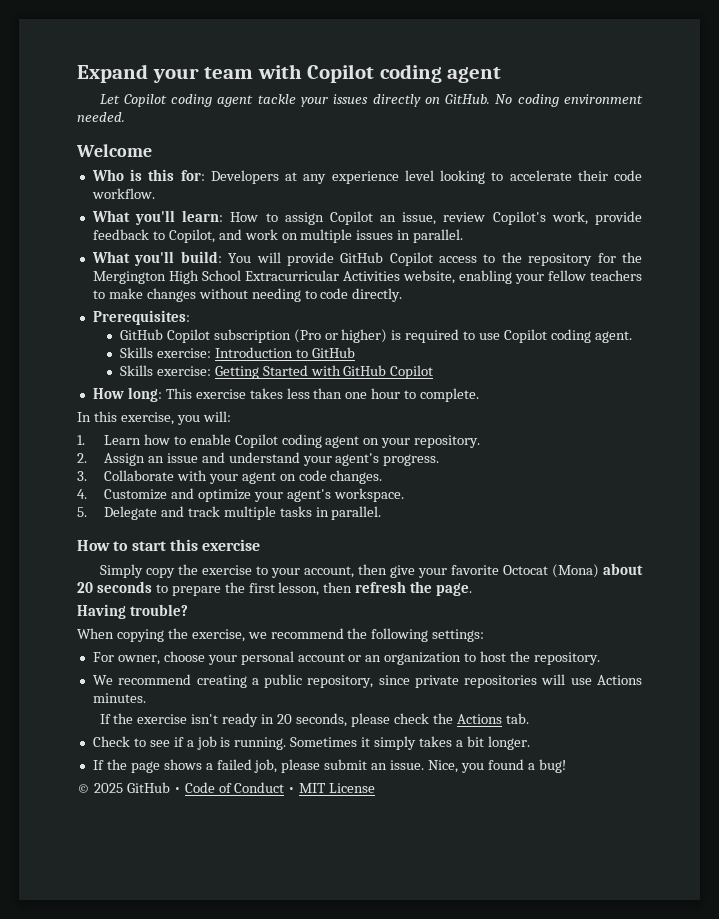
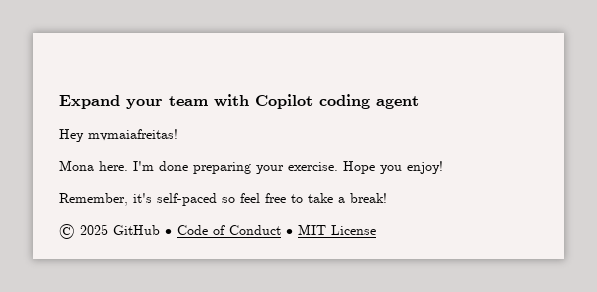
[99,94,643,107] [77,112,125,122] [76,144,152,157] [91,169,642,184] [91,188,155,199] [91,210,642,225] [92,229,464,243] [91,251,642,266] [92,270,642,284] [92,288,403,302] [92,310,190,325] [119,329,632,343] [119,347,355,358] [119,365,434,379] [92,387,480,402] [77,411,231,425] [77,434,481,448] [77,452,440,466] [77,470,383,484] [77,488,404,502] [77,506,382,520] [77,539,261,551] [99,563,643,578] [77,581,473,596] [77,604,188,619] [77,628,485,642] [92,651,600,665] [92,674,642,688] [92,693,146,703] [99,713,529,727] [92,736,530,750] [92,759,566,773] Let Copilot coding agent tackle your issues directly on GitHub. No coding environment needed. // Welcome // Who is this for: Developers at any experience level looking to accelerate their code workflow. // What you'll learn: How to assign Copilot an issue, review Copilot's work, provide feedback to Copilot, and work on multiple issues in parallel. // What you'll build: You will provide GitHub Copilot access to the repository for the Mergington High School Extracurricular Activities website, enabling your fellow teachers to make changes without needing to code directly. // Prerequisites: // GitHub Copilot subscription (Pro or higher) is required to use Copilot coding agent. // Skills exercise: Introduction to GitHub // Skills exercise: Getting Started with GitHub Copilot // How long: This exercise takes less than one hour to complete. // In this exercise, you will: // 1. Learn how to enable Copilot coding agent on your repository. // 2. Assign an issue and understand your agent's progress. // 3. Collaborate with your agent on code changes. // 4. Customize and optimize your agent's workspace. // 5. Delegate and track multiple tasks in parallel. // How to start this exercise // Simply copy the exercise to your account, then give your favorite Octocat (Mona) about 20 seconds to prepare the first lesson, then refresh the page. // Having trouble? // When copying the exercise, we recommend the following settings: // For owner, choose your personal account or an organization to host the repository. // We recommend creating a public repository, since private repositories will use Actions minutes. // If the exercise isn't ready in 20 seconds, please check the Actions tab. // Check to see if a job is running. Sometimes it simply takes a bit longer. // If the page shows a failed job, please submit an issue. Nice, you found a bug! -> [59,129,178,142] [59,160,443,174] [59,193,387,206] Hey mvmaiafreitas! // Mona here. I'm done preparing your exercise. Hope you enjoy! // Remember, it's self-paced so feel free to take a break!

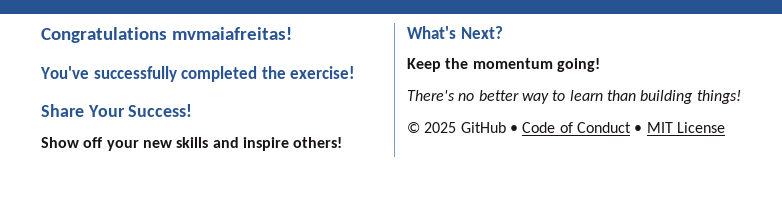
[59,94,419,109] [59,129,178,142] [59,160,443,174] [59,193,387,206] Expand your team with Copilot coding agent // Hey mvmaiafreitas! // Mona here. I'm done preparing your exercise. Hope you enjoy! // Remember, it's self-paced so feel free to take a break! -> [41,27,292,43] [40,66,356,82] [41,104,193,117] [41,137,343,151] [407,26,503,39] [407,58,600,72] [407,90,741,104] Congratulations mvmaiafreitas! // You've successfully completed the exercise! // Share Your Success! // Show off your new skills and inspire others! // What's Next? // Keep the momentum going! // There's no better way to learn than building things!

